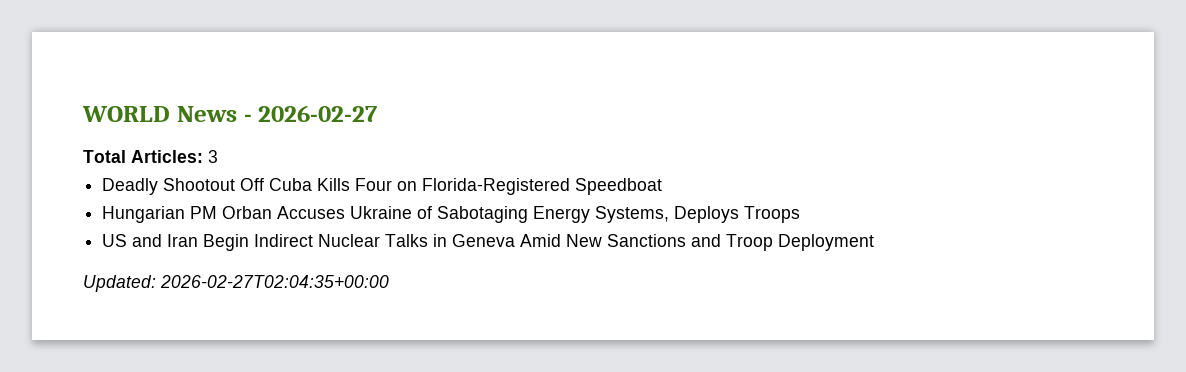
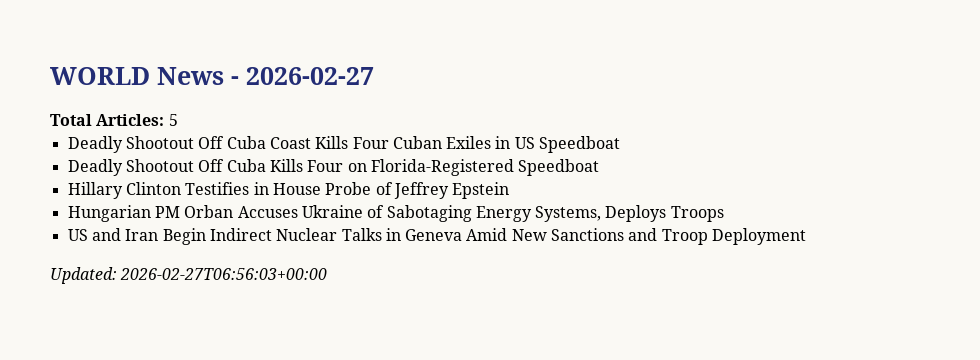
[208,150,218,163] 3 -> [168,114,178,126] [67,136,621,153] 5 // Deadly Shootout Off Cuba Coast Kills Four Cuban Exiles in US Speedboat
(663, 186) none -> [67,182,510,199] // Hillary Clinton Testifies in House Probe of Jeffrey Epstein
[160,275,389,288] 2026-02-27T02:04:35+00:00 -> [120,268,328,280] 2026-02-27T06:56:03+00:00

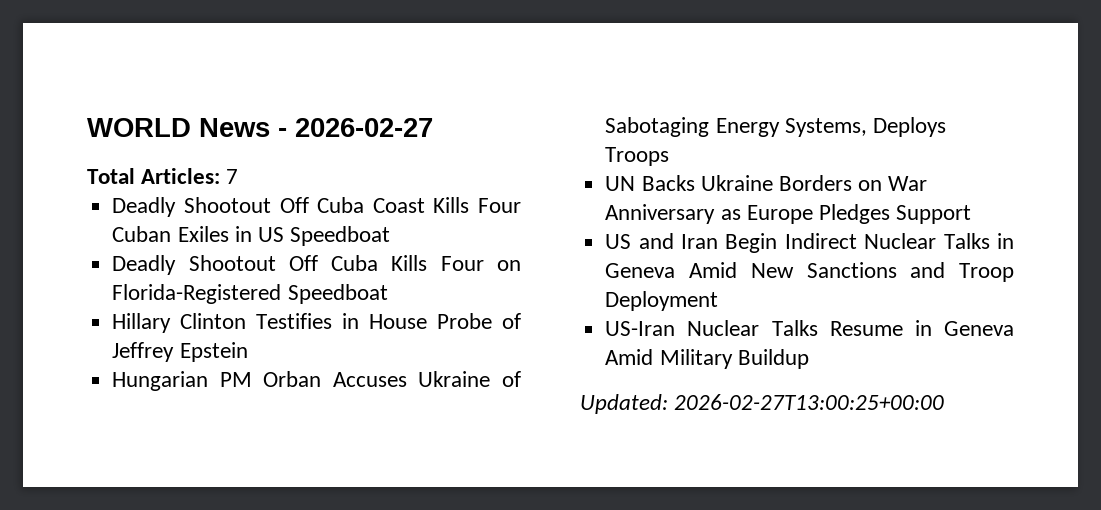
[168,114,178,126] 5 -> [226,169,239,184] 7
(724, 214) none -> [605,175,928,191] [605,204,972,224] // UN Backs Ukraine Borders on War Anniversary as Europe Pledges Support
(807, 236) none -> [605,320,1014,336] [605,349,809,369] // US-Iran Nuclear Talks Resume in Geneva Amid Military Buildup
[120,268,328,280] 2026-02-27T06:56:03+00:00 -> [674,394,945,410] 2026-02-27T13:00:25+00:00

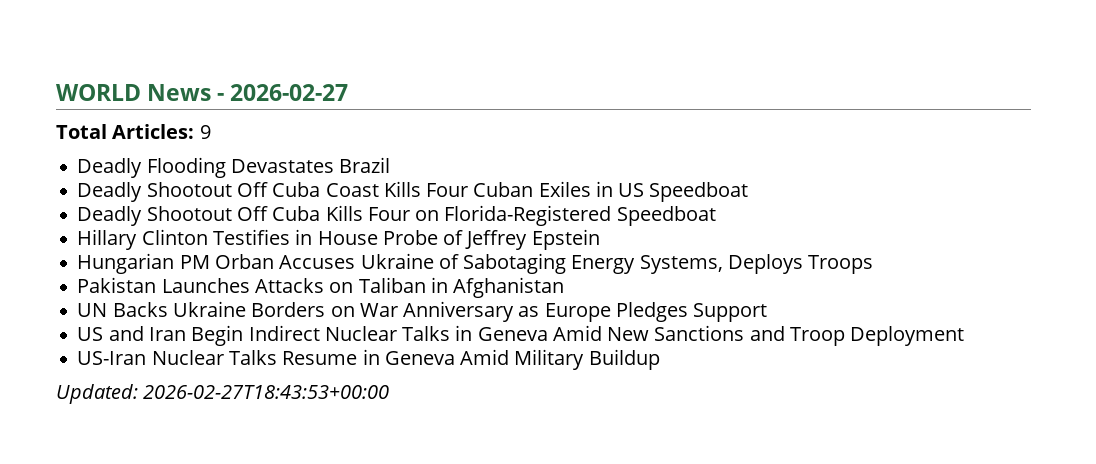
[226,169,239,184] 7 -> [199,125,211,139] [77,157,391,178] 9 // Deadly Flooding Devastates Brazil
(670, 156) none -> [77,277,565,298] // Pakistan Launches Attacks on Taliban in Afghanistan
[674,394,945,410] 2026-02-27T13:00:25+00:00 -> [143,385,390,399] 2026-02-27T18:43:53+00:00

